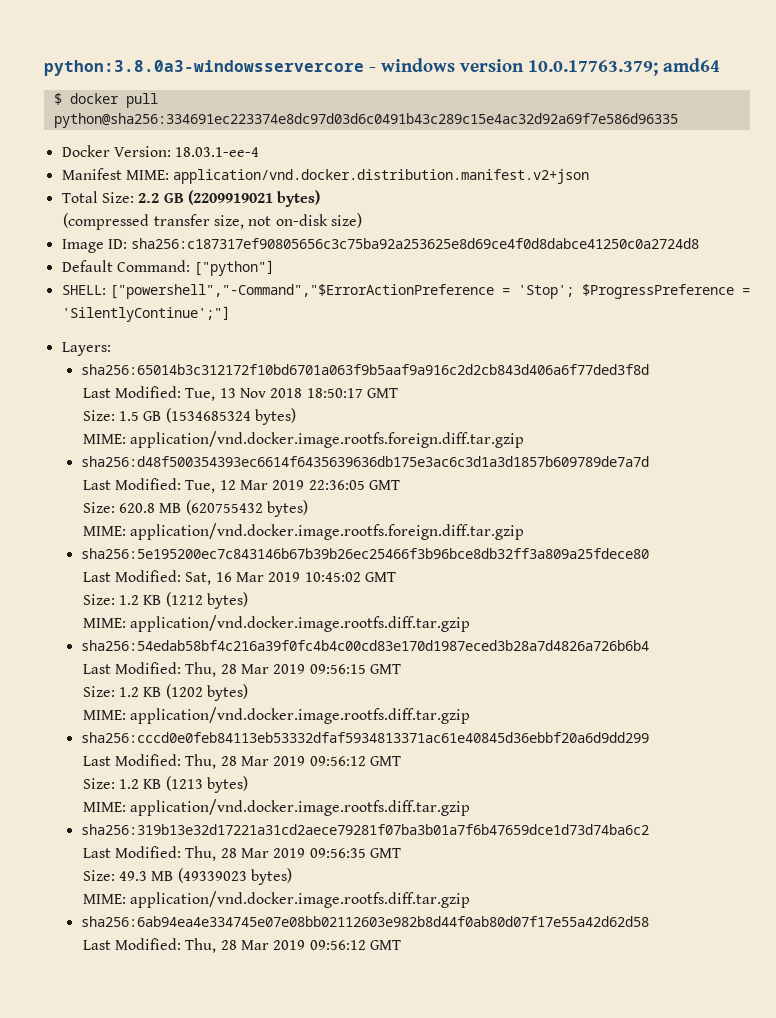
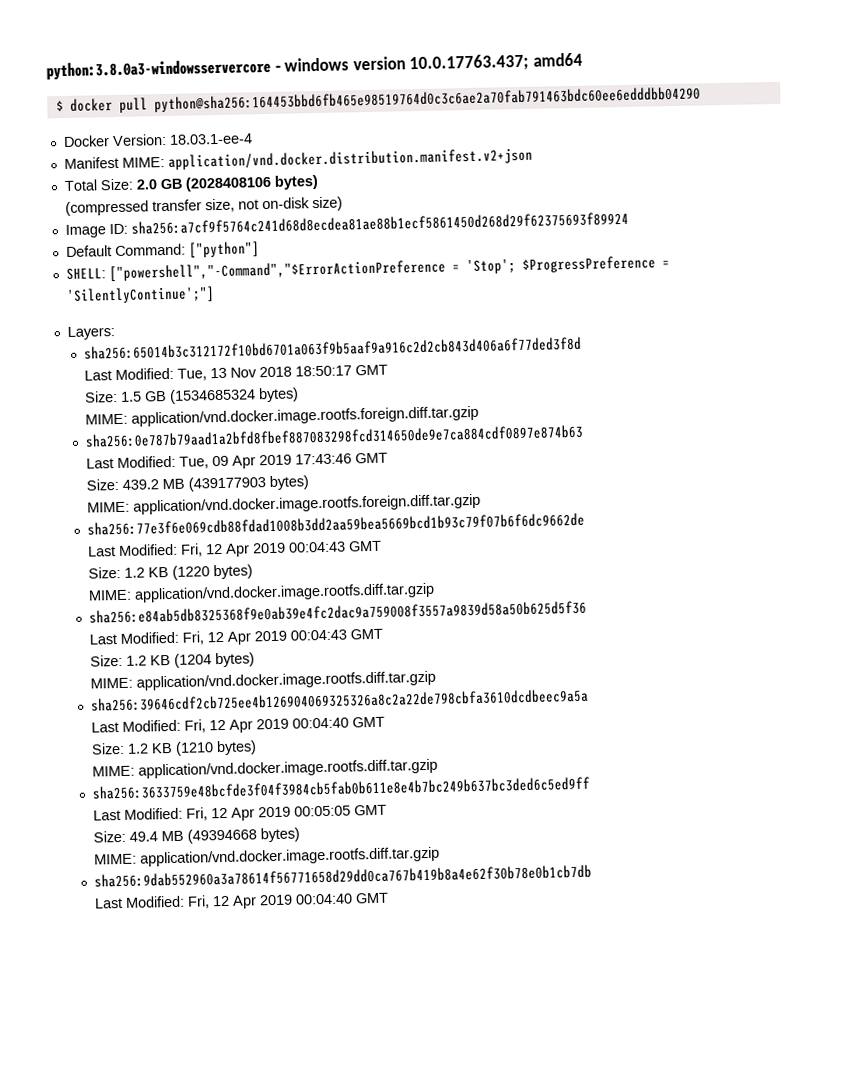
[528,60,658,76] 10.0.17763.379; -> [409,53,530,73] 10.0.17763.437;
[53,113,678,128] python@sha256:334691ec223374e8dc97d03d6c0491b43c289c15e4ac32d92a69f7e586d96335 -> [153,86,701,113] python@sha256:164453bbd6fb465e98519764d0c3c6ae2a70fab791463bdc60ee6edddbb04290
[138,190,273,205] 2.2 GB (2209919021 -> [135,175,272,192] 2.0 GB (2028408106
[131,238,700,249] sha256:c187317ef90805656c3c75ba92a253625e8d69ce4f0d8dabce41250c0a2724d8 -> [130,211,629,235] sha256:a7cf9f5764c241d68d8ecdea81ae88b1ecf5861450d268d29f62375693f89924
[80,456,649,467] [82,478,400,493] [82,500,308,517] [82,523,524,540] [80,548,649,559] [82,570,396,585] [82,592,248,609] [82,615,470,632] [80,640,649,651] [82,662,401,677] [82,684,248,701] [82,707,470,724] [80,732,649,743] [82,754,401,769] [82,776,248,793] [82,799,470,816] [80,824,649,835] [82,846,401,861] [82,868,292,885] [82,891,470,908] [80,916,649,927] [82,938,366,953] sha256:d48f500354393ec6614f6435639636db175e3ac6c3d1a3d1857b609789de7a7d // Last Modified: Tue, 12 Mar 2019 22:36:05 GMT // Size: 620.8 MB (620755432 bytes) // MIME: application/vnd.docker.image.rootfs.foreign.diff.tar.gzip // sha256:5e195200ec7c843146b67b39b26ec25466f3b96bce8db32ff3a809a25fdece80 // Last Modified: Sat, 16 Mar 2019 10:45:02 GMT // Size: 1.2 KB (1212 bytes) // MIME: application/vnd.docker.image.rootfs.diff.tar.gzip // sha256:54edab58bf4c216a39f0fc4b4c00cd83e170d1987eced3b28a7d4826a726b6b4 // Last Modified: Thu, 28 Mar 2019 09:56:15 GMT // Size: 1.2 KB (1202 bytes) // MIME: application/vnd.docker.image.rootfs.diff.tar.gzip // sha256:cccd0e0feb84113eb53332dfaf5934813371ac61e40845d36ebbf20a6d9dd299 // Last Modified: Thu, 28 Mar 2019 09:56:12 GMT // Size: 1.2 KB (1213 bytes) // MIME: application/vnd.docker.image.rootfs.diff.tar.gzip // sha256:319b13e32d17221a31cd2aece79281f07ba3b01a7f6b47659dce1d73d74ba6c2 // Last Modified: Thu, 28 Mar 2019 09:56:35 GMT // Size: 49.3 MB (49339023 bytes) // MIME: application/vnd.docker.image.rootfs.diff.tar.gzip // sha256:6ab94ea4e334745e07e08bb02112603e982b8d44f0ab80d07f17e55a42d62d58 // Last Modified: Thu, 28 Mar 2019 09:56:12 -> [85,424,584,448] [86,452,389,469] [86,475,310,492] [87,493,482,515] [87,512,586,536] [88,540,383,557] [88,564,254,580] [88,582,436,603] [89,600,588,624] [89,628,384,645] [90,652,256,668] [90,670,437,691] [91,688,590,712] [91,716,386,733] [91,740,258,756] [92,758,439,779] [92,776,591,800] [93,804,388,821] [93,827,301,844] [94,846,441,867] [94,864,593,888] [94,893,354,909] sha256:0e787b79aad1a2bfd8fbef887083298fcd314650de9e7ca884cdf0897e874b63 // Last Modified: Tue, 09 Apr 2019 17:43:46 GMT // Size: 439.2 MB (439177903 bytes) // MIME: application/vnd.docker.image.rootfs.foreign.diff.tar.gzip // sha256:77e3f6e069cdb88fdad1008b3dd2aa59bea5669bcd1b93c79f07b6f6dc9662de // Last Modified: Fri, 12 Apr 2019 00:04:43 GMT // Size: 1.2 KB (1220 bytes) // MIME: application/vnd.docker.image.rootfs.diff.tar.gzip // sha256:e84ab5db8325368f9e0ab39e4fc2dac9a759008f3557a9839d58a50b625d5f36 // Last Modified: Fri, 12 Apr 2019 00:04:43 GMT // Size: 1.2 KB (1204 bytes) // MIME: application/vnd.docker.image.rootfs.diff.tar.gzip // sha256:39646cdf2cb725ee4b126904069325326a8c2a22de798cbfa3610dcdbeec9a5a // Last Modified: Fri, 12 Apr 2019 00:04:40 GMT // Size: 1.2 KB (1210 bytes) // MIME: application/vnd.docker.image.rootfs.diff.tar.gzip // sha256:3633759e48bcfde3f04f3984cb5fab0b611e8e4b7bc249b637bc3ded6c5ed9ff // Last Modified: Fri, 12 Apr 2019 00:05:05 GMT // Size: 49.4 MB (49394668 bytes) // MIME: application/vnd.docker.image.rootfs.diff.tar.gzip // sha256:9dab552960a3a78614f56771658d29dd0ca767b419b8a4e62f30b78e0b1cb7db // Last Modified: Fri, 12 Apr 2019 00:04:40

